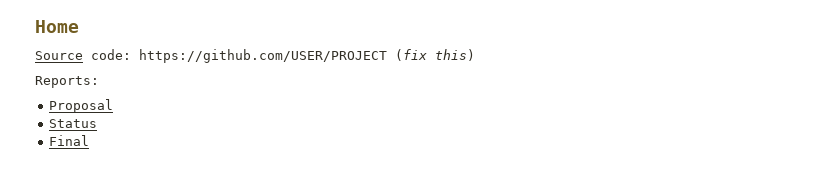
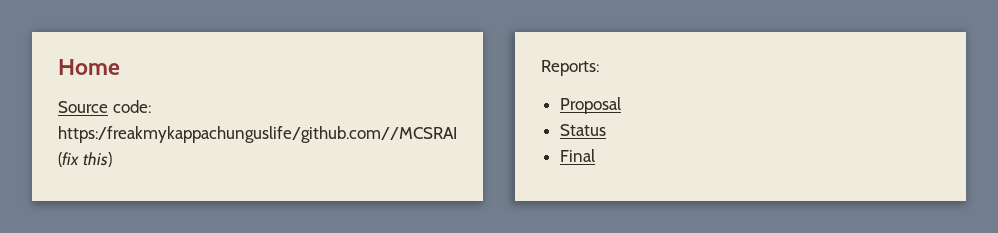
[139,49,387,63] https://github.com/USER/PROJECT -> [58,126,457,143] https:/freakmykappachunguslife/github.com//MCSRAI

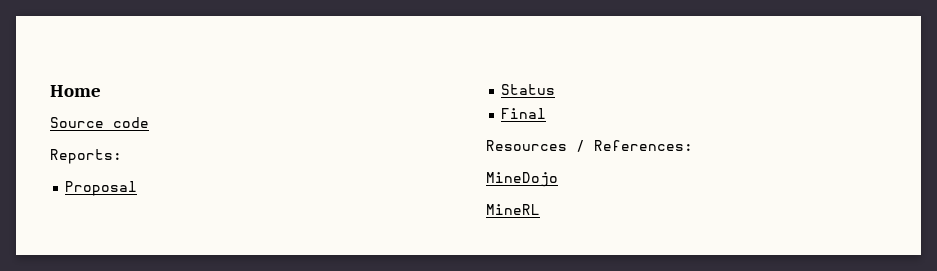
[112,100,151,113] [58,126,457,143] [58,152,112,167] code: https:/freakmykappachunguslife/github.com//MCSRAI (fix this) -> [113,117,149,128] code
(595, 155) none -> [486,140,693,152] [486,172,558,187] [486,204,540,215] // Resources / References: // MineDojo // MineRL

